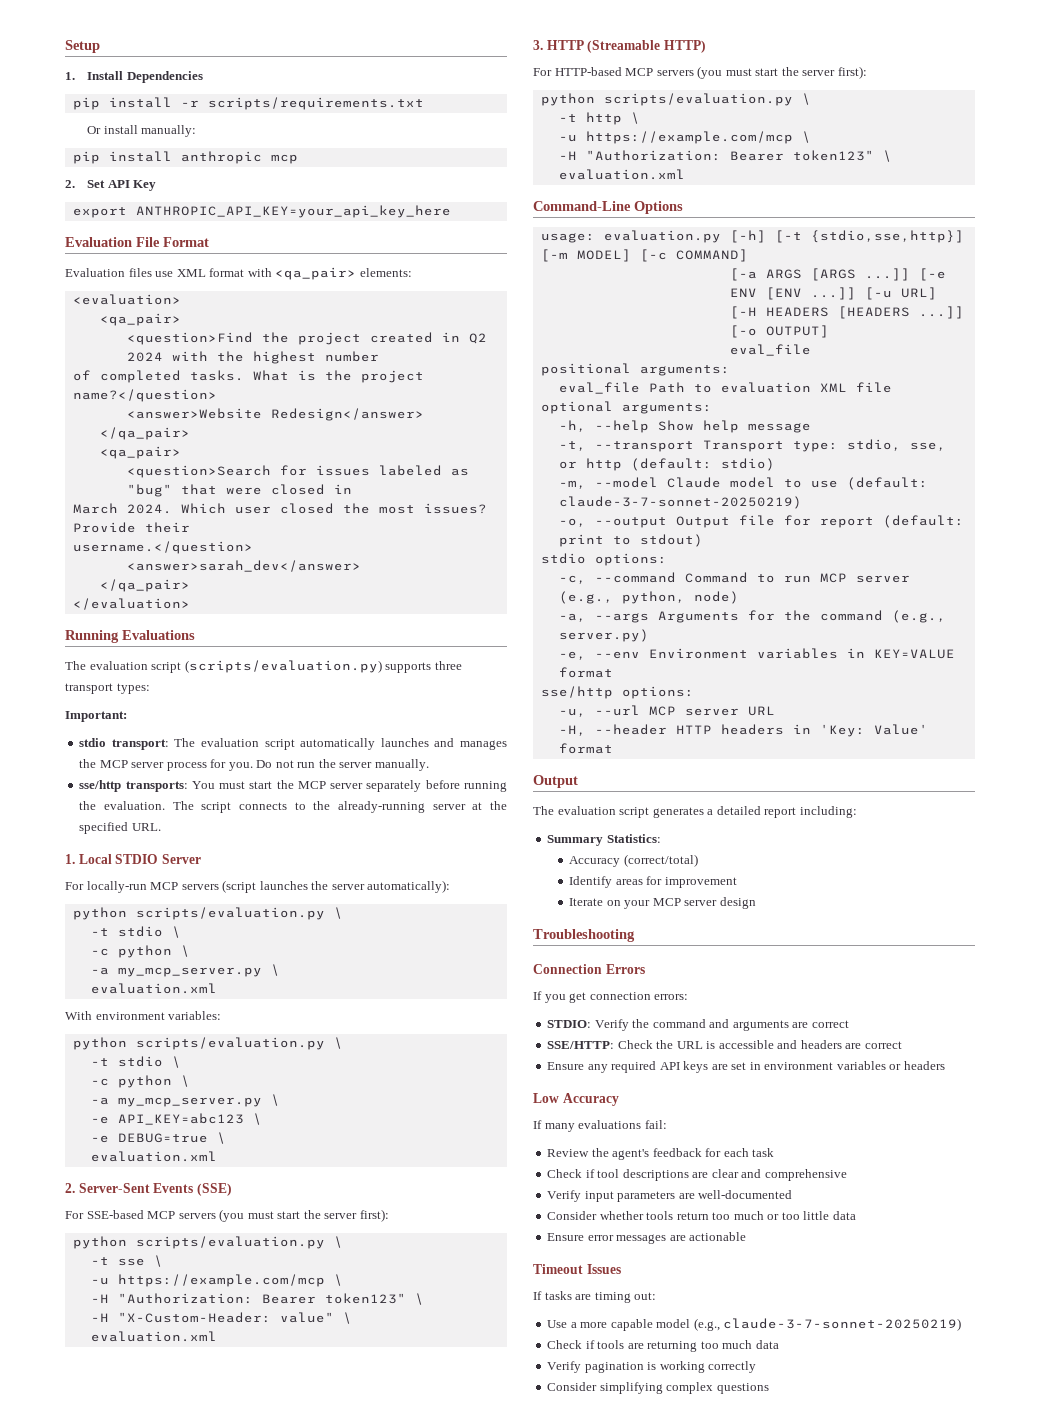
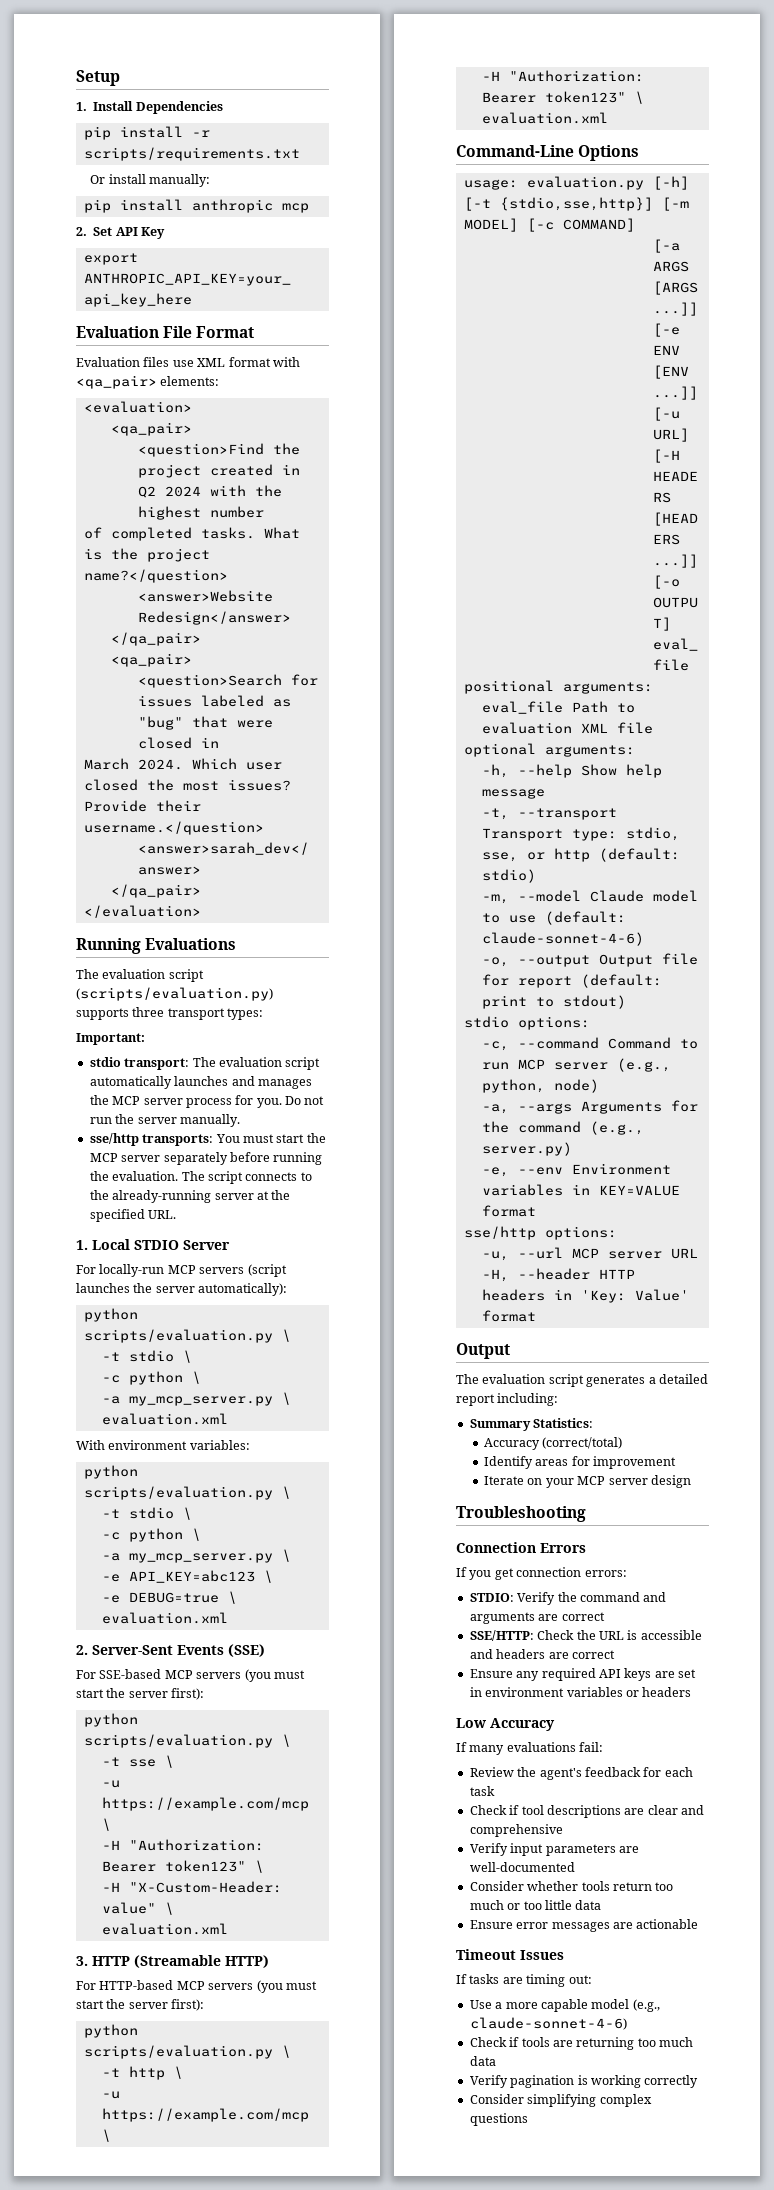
[558,496,802,509] claude-3-7-sonnet-20250219) -> [481,932,644,946] claude-sonnet-4-6)
[723,1318,962,1331] claude-3-7-sonnet-20250219) -> [469,2017,627,2030] claude-sonnet-4-6)

